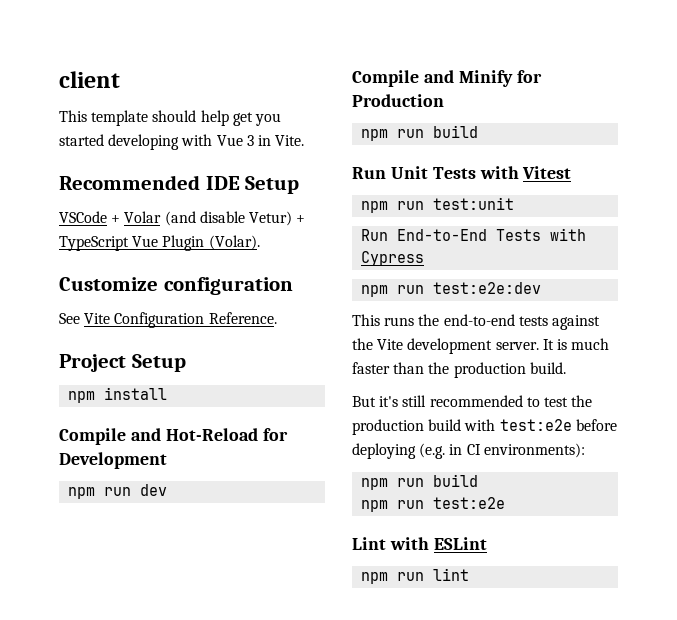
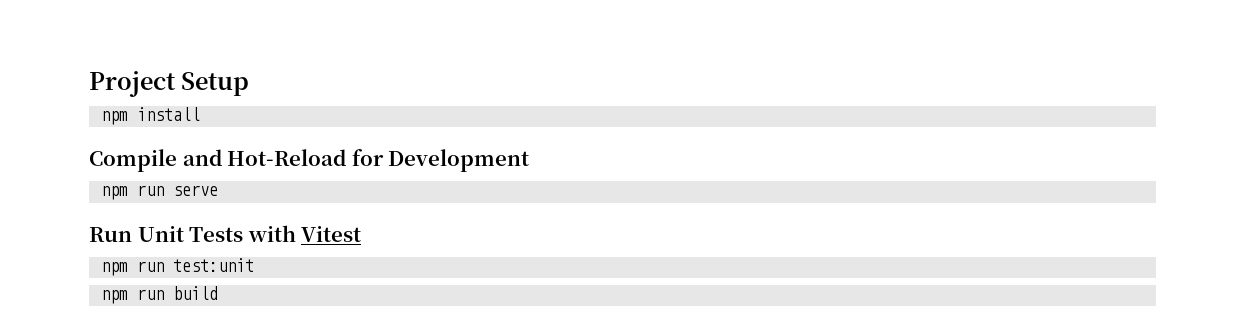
[59,71,120,88] [59,110,281,126] [59,134,305,150] [59,175,300,194] [59,211,306,226] [59,235,260,251] [59,277,293,295] [59,312,277,328] client // This template should help get you started developing with Vue 3 in Vite. // Recommended IDE Setup // VSCode + Volar (and disable Vetur) + TypeScript Vue Plugin (Volar). // Customize configuration // See Vite Configuration Reference. // -> (89, 84) none
[140,484,168,496] [352,70,542,87] [352,94,444,107] [361,125,479,141] dev // Compile and Minify for Production // npm run build -> [172,185,218,196] serve
[361,228,587,241] [361,251,425,266] [361,282,542,297] [352,314,600,330] [352,338,610,354] [352,362,566,378] [352,395,593,407] [352,419,617,435] [352,443,585,459] [361,474,479,490] [361,497,506,512] [352,537,487,550] [361,568,470,584] Run End-to-End Tests with Cypress // npm run test:e2e:dev // This runs the end-to-end tests against the Vite development server. It is much faster than the production build. // But it's still recommended to test the production build with test:e2e before deploying (e.g. in CI environments): // npm run build // npm run test:e2e // Lint with ESLint // npm run lint -> [100,286,218,304] npm run build

